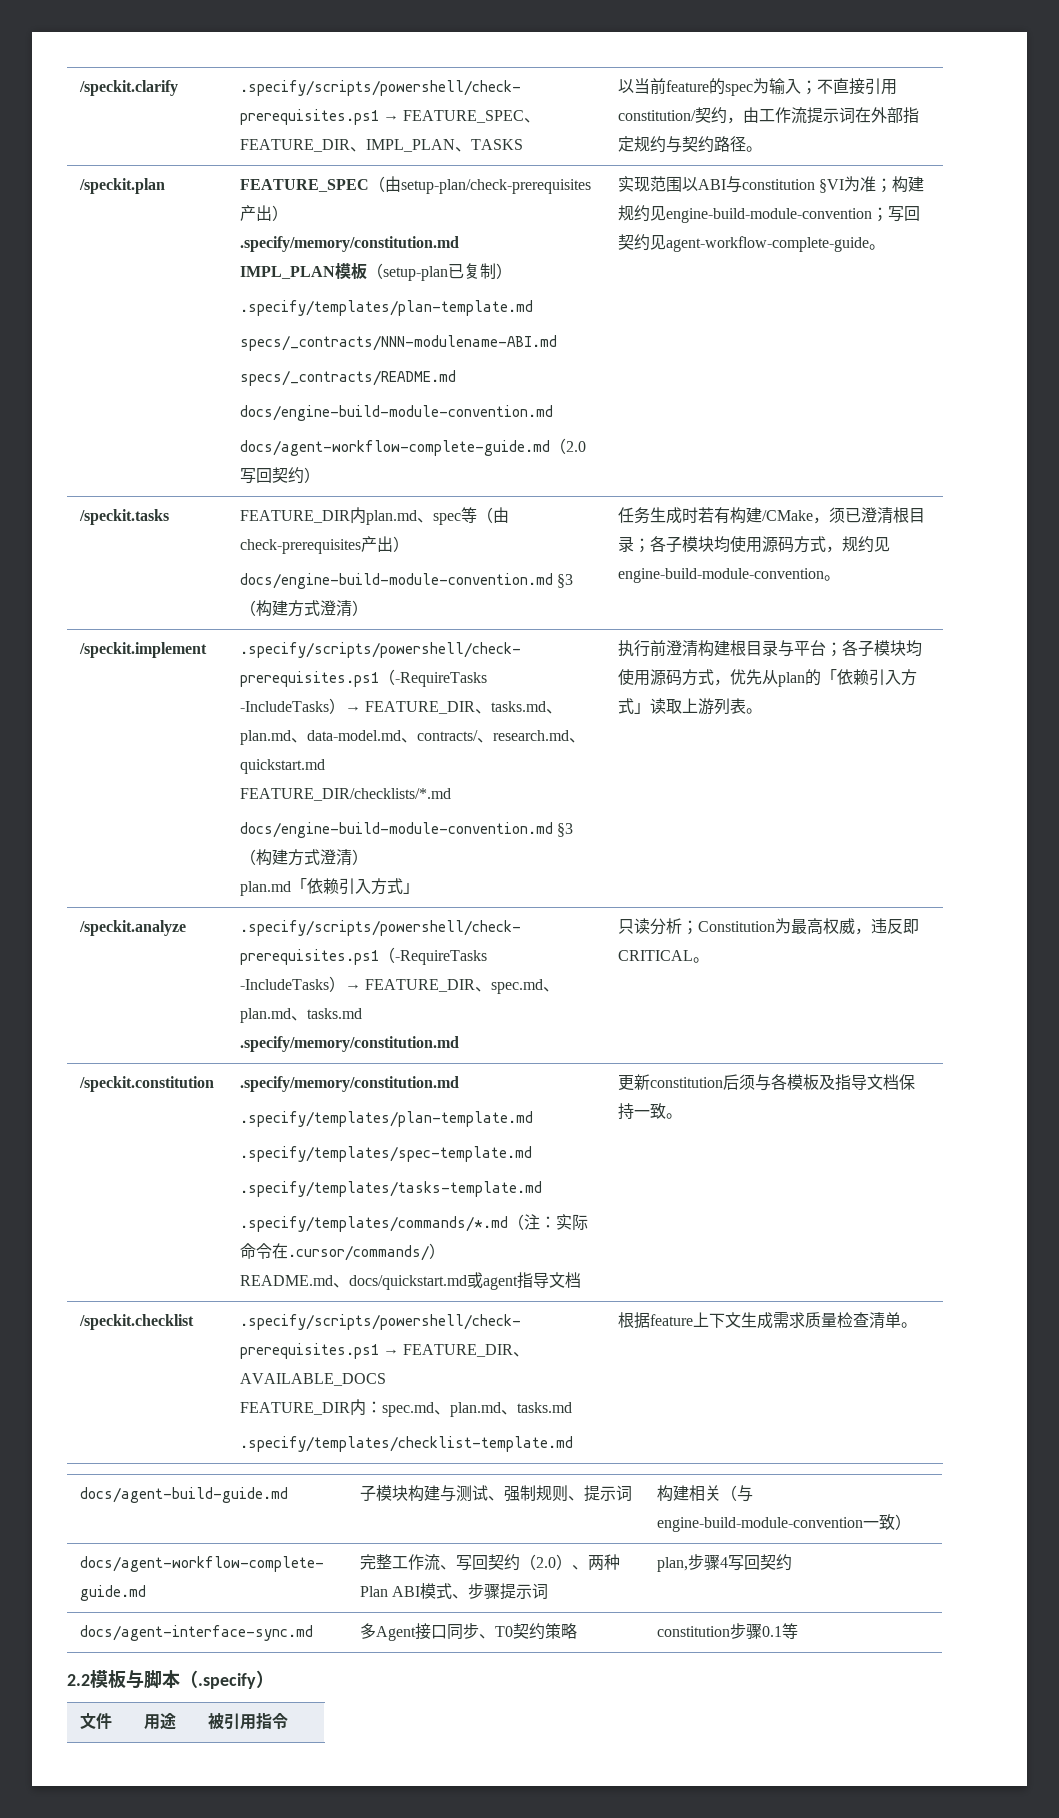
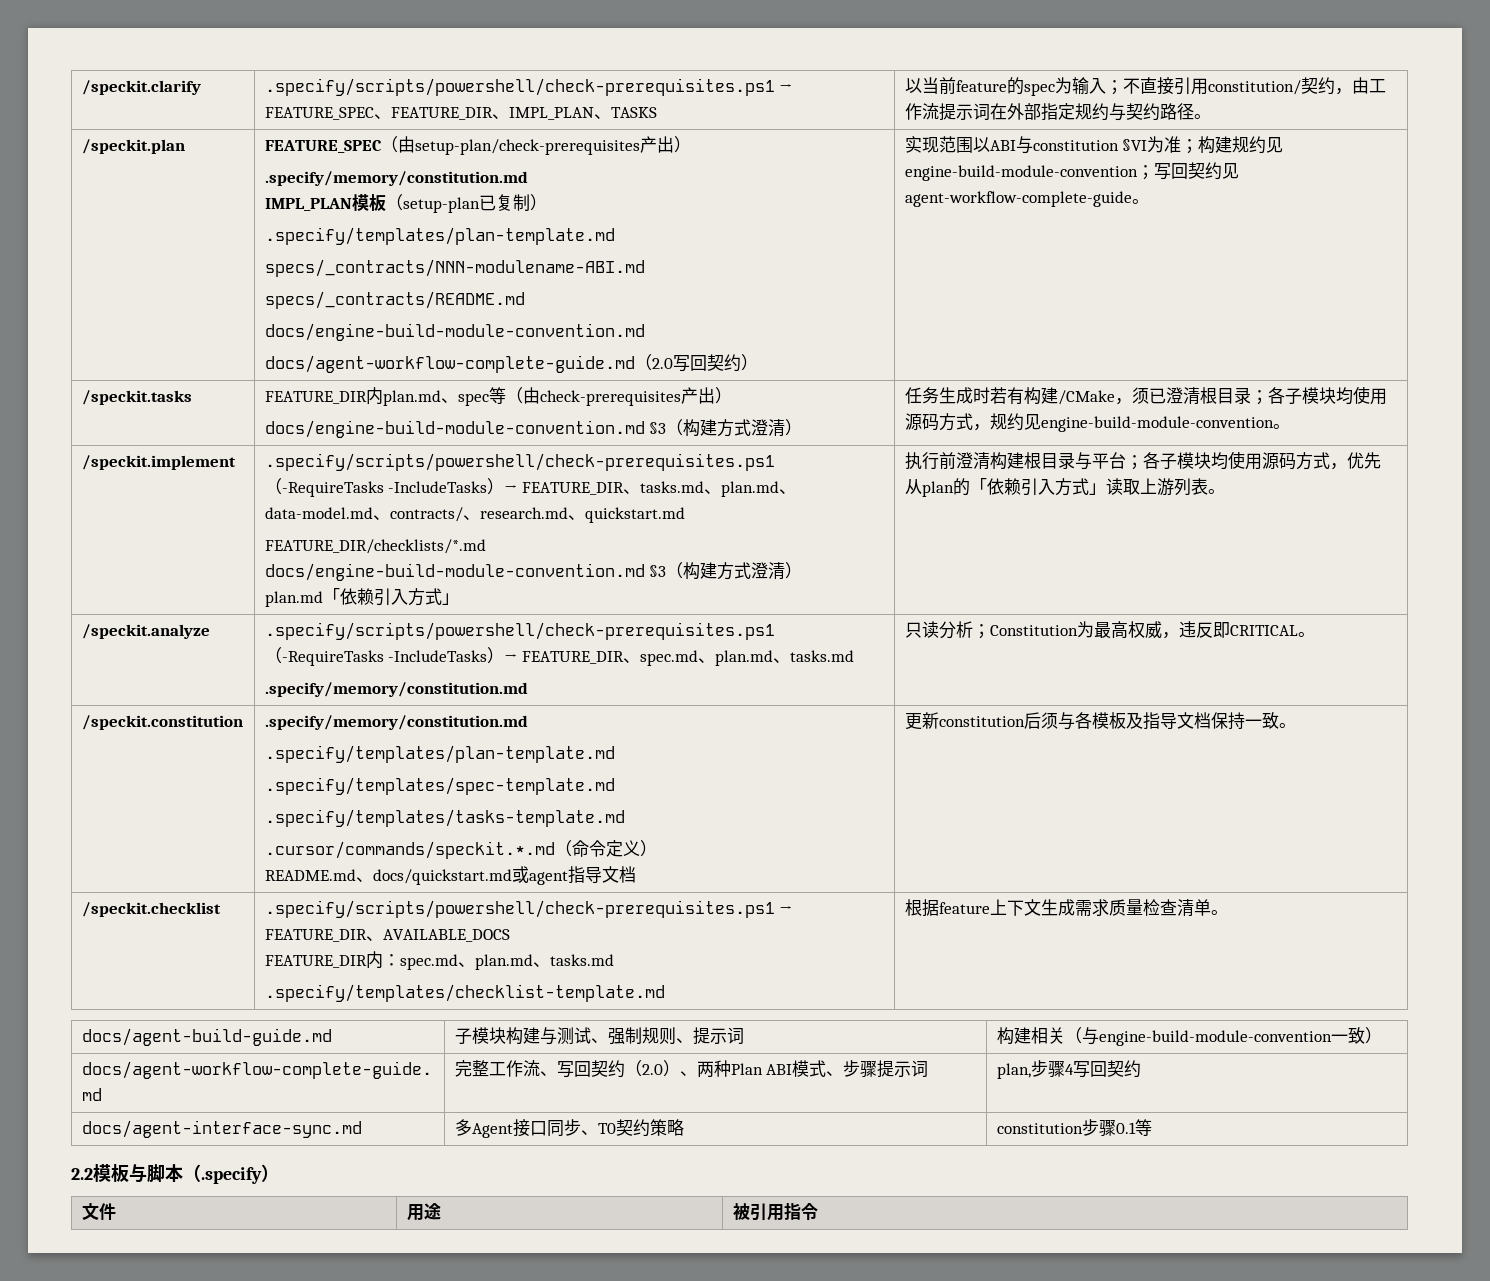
[239,1214,588,1232] [239,1243,429,1261] .specify/templates/commands/*.md（注：实际命令在.cursor/commands/ -> [264,840,640,859] .cursor/commands/speckit.*.md（命令定义

